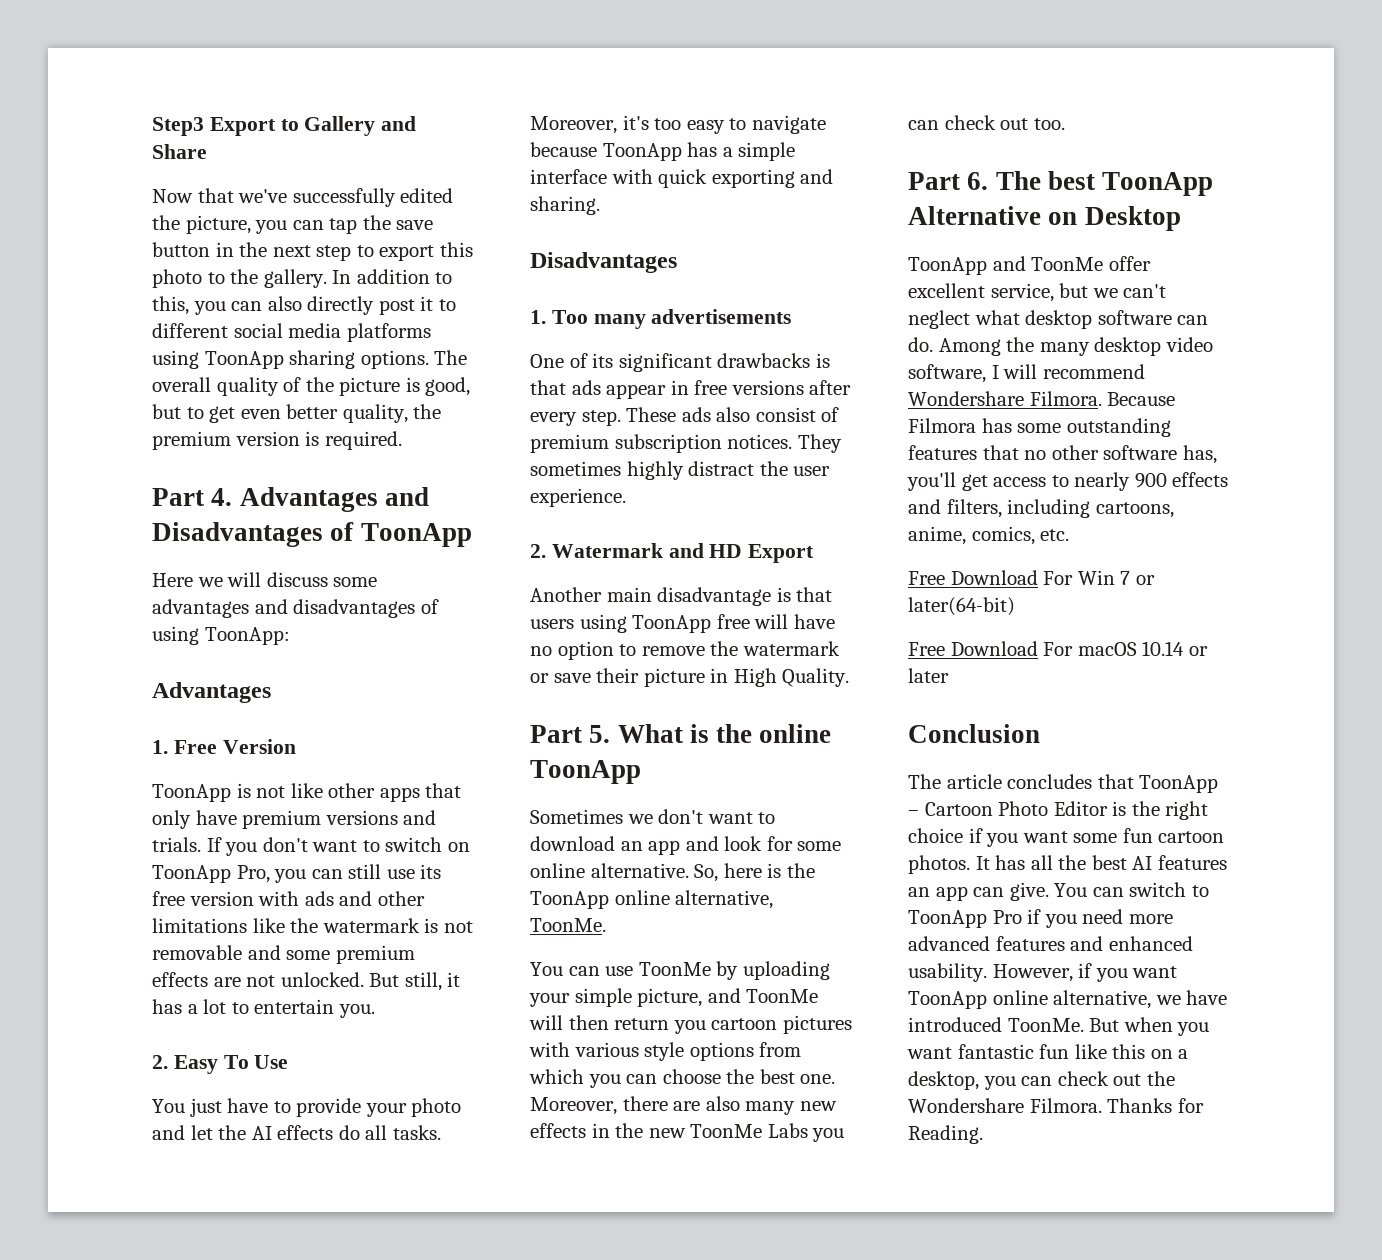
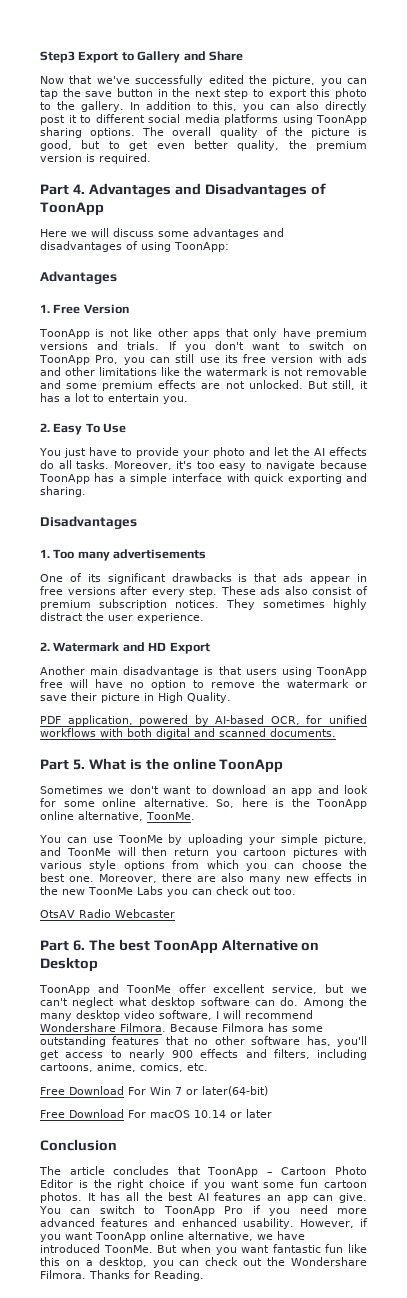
(850, 677) none -> [40,715,367,726] [40,728,336,739] // PDF application, powered by AI-based OCR, for unified workflows with both digital and scanned documents.
(1065, 124) none -> [40,909,175,918] // OtsAV Radio Webcaster

